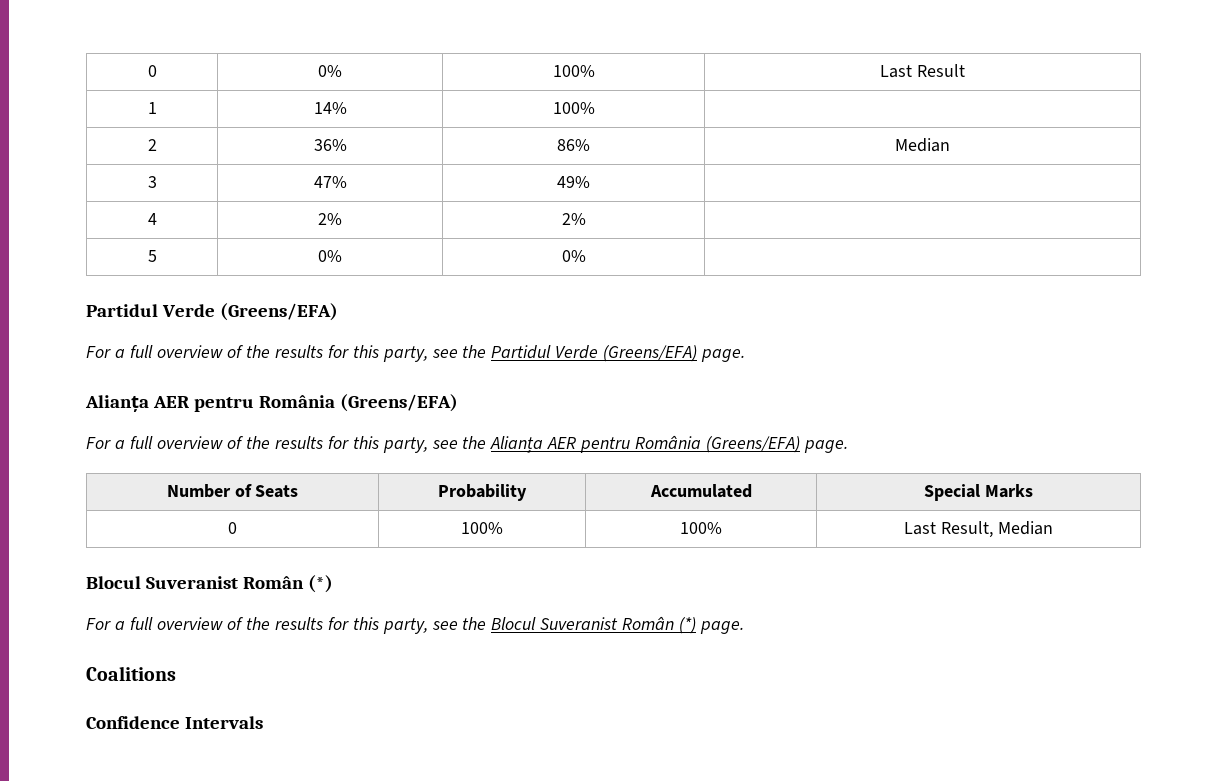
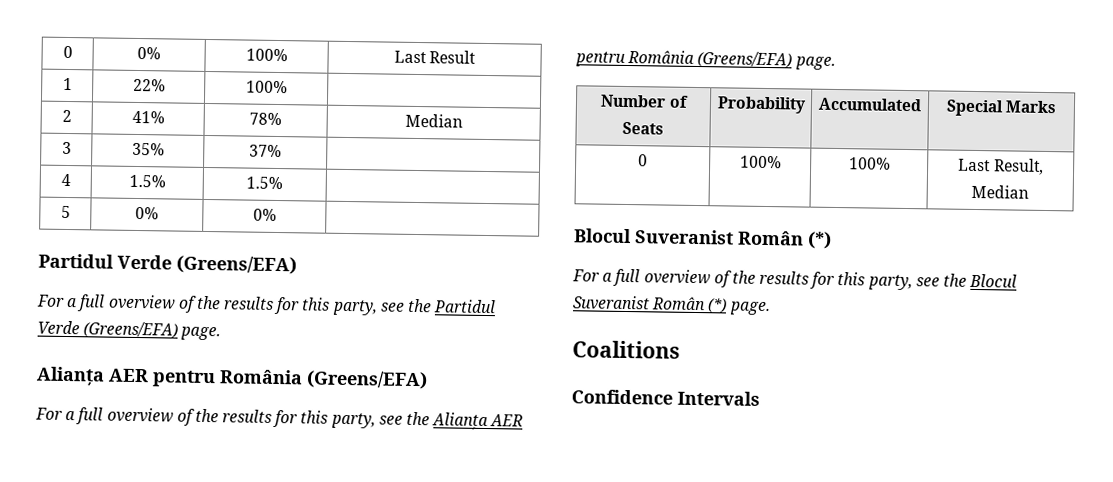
[313,102,347,114] 14% -> [132,78,166,92] 22%
[313,139,347,151] [557,139,590,151] 36% | 86% -> [131,110,165,124] [249,112,282,126] 41% | 78%
[313,176,347,188] [557,176,590,188] 47% | 49% -> [131,142,165,156] [249,144,282,158] 35% | 37%
[318,213,342,225] [561,213,586,225] 2% | 2% -> [128,174,166,188] [246,176,283,190] 1.5% | 1.5%

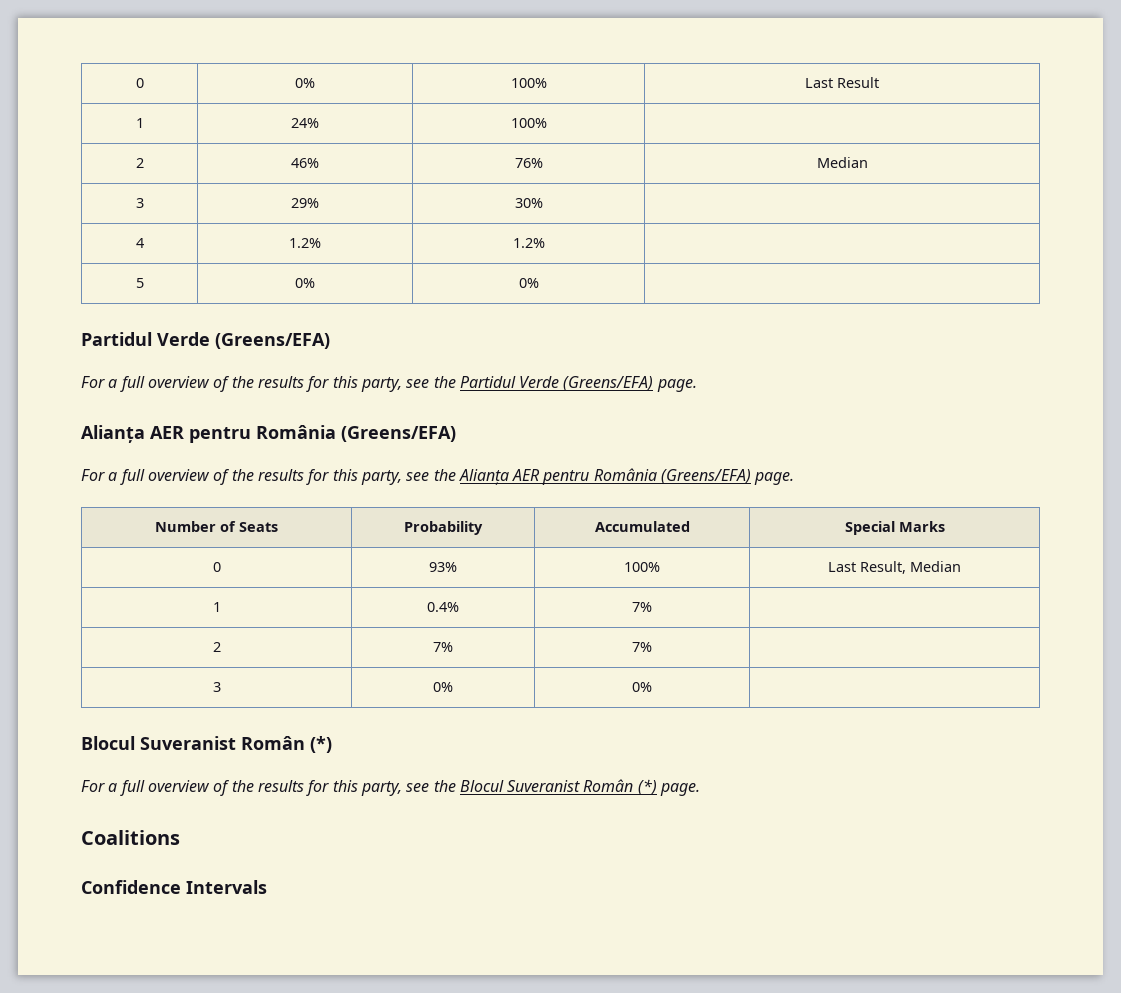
[132,78,166,92] 22% -> [291,118,319,128] 24%
[131,110,165,124] [249,112,282,126] 41% | 78% -> [291,158,319,168] [514,158,543,168] 46% | 76%
[131,142,165,156] [249,144,282,158] 35% | 37% -> [291,198,319,208] [514,198,543,208] 29% | 30%
[128,174,166,188] [246,176,283,190] 1.5% | 1.5% -> [289,238,321,248] [512,238,545,248] 1.2% | 1.2%
[739,155,782,169] 100% -> [429,562,457,572] 93%
(1029, 191) none -> [212,602,221,612] [427,602,459,612] [632,602,652,612] [212,642,221,652] [433,642,453,652] [632,642,652,652] [212,682,221,692] [433,682,453,692] [632,682,652,692] // 1 | 0.4% | 7% | // 2 | 7% | 7% | // 3 | 0% | 0% |

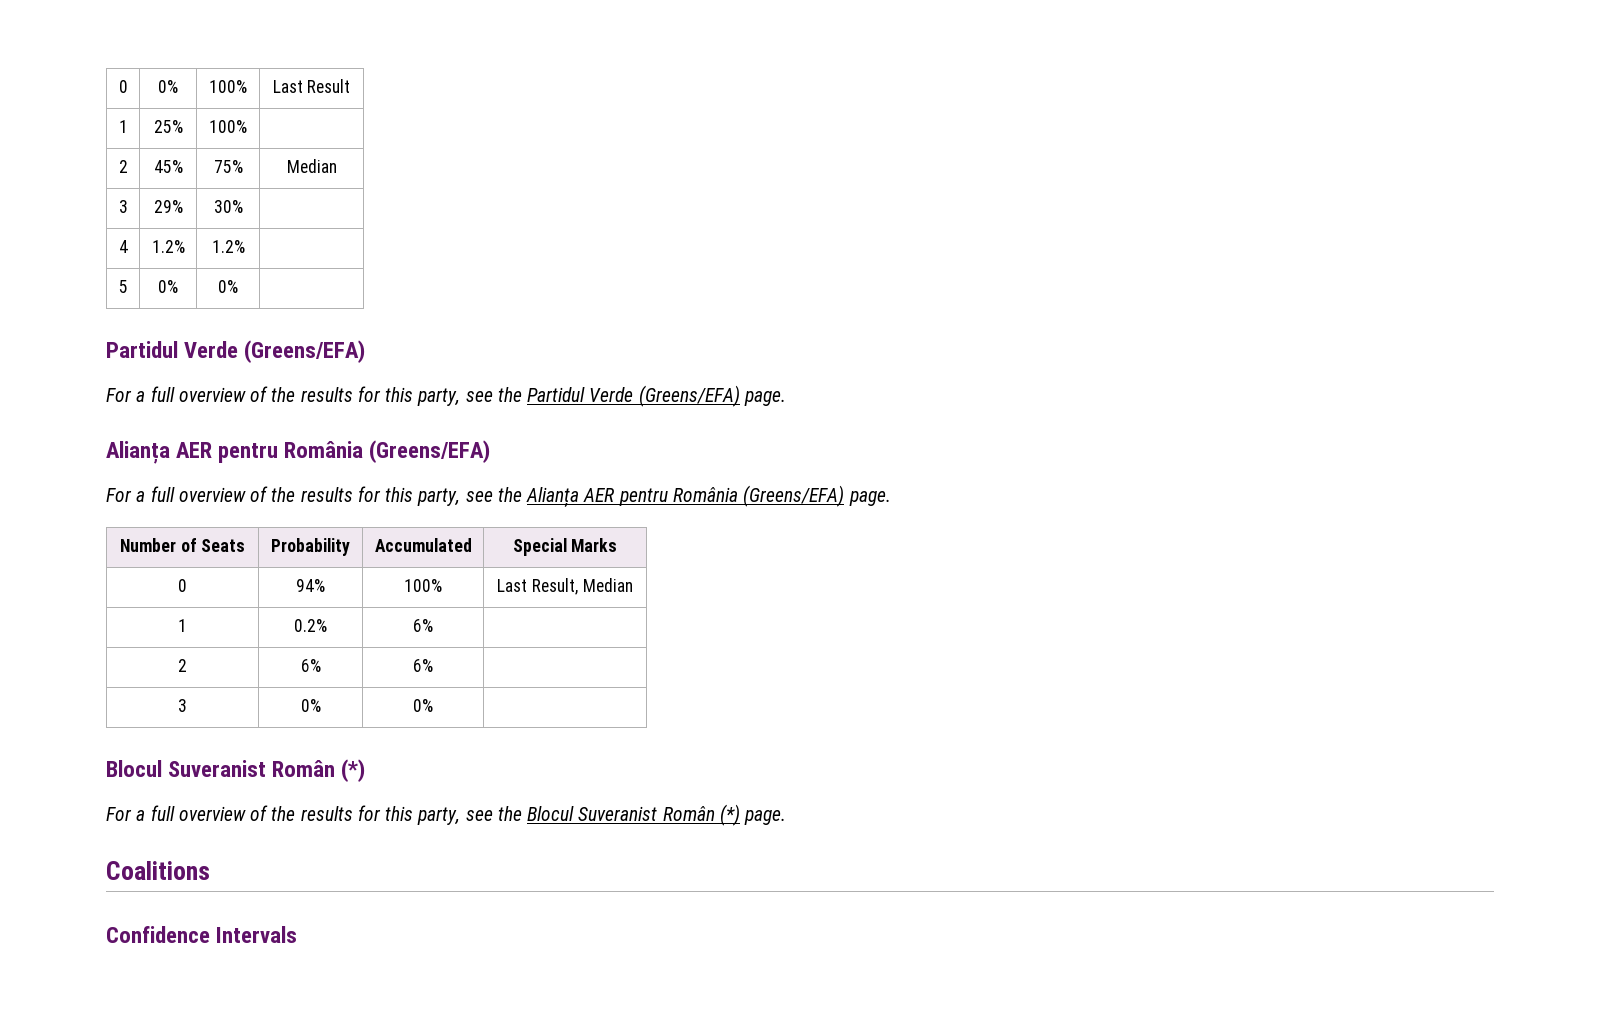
[291,118,319,128] 24% -> [153,120,183,133] 25%
[291,158,319,168] [514,158,543,168] 46% | 76% -> [153,160,183,173] [213,160,243,173] 45% | 75%
[429,562,457,572] 93% -> [296,579,325,592] 94%
[427,602,459,612] [632,602,652,612] [212,642,221,652] [433,642,453,652] [632,642,652,652] 0.4% | 7% | // 2 | 7% | 7% -> [294,619,327,632] [413,619,433,632] [178,659,187,672] [300,659,321,672] [413,659,433,672] 0.2% | 6% | // 2 | 6% | 6%

